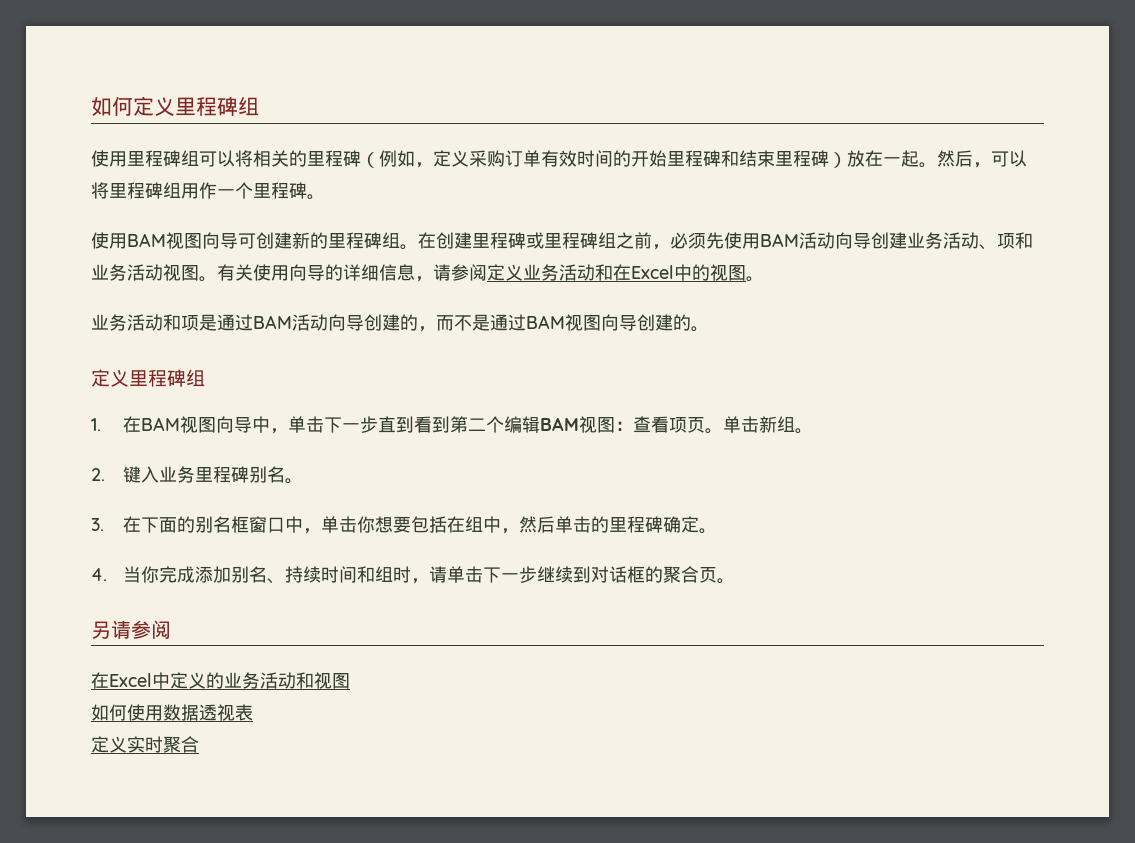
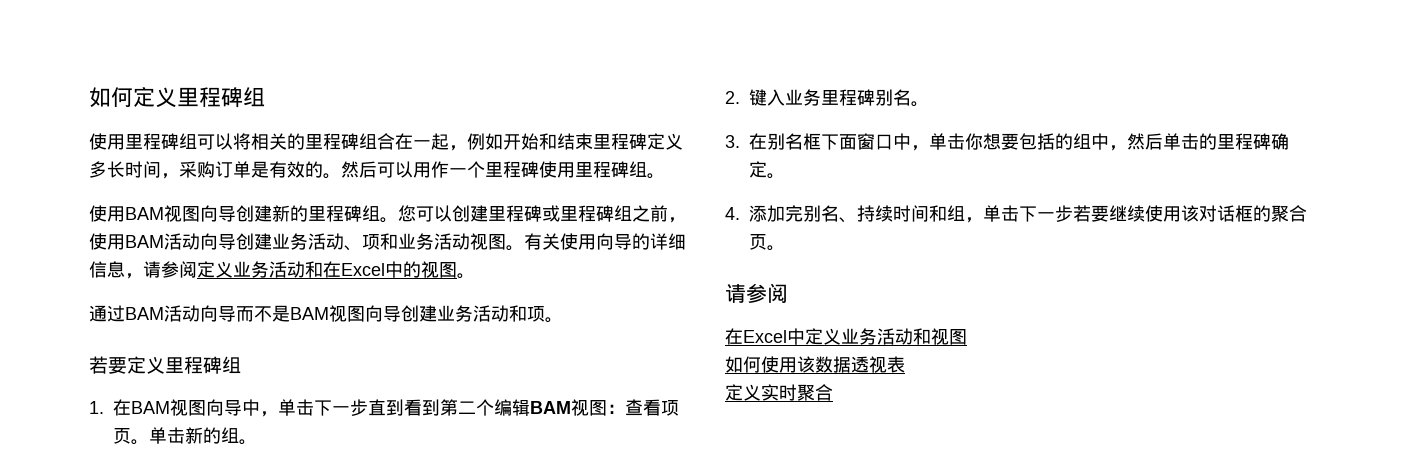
[361,150,1027,168] [91,182,181,199] （例如，定义采购订单有效时间的开始里程碑和结束里程碑）放在一起。然后，可以将里程碑组 -> [359,133,683,151] [89,161,413,179] 组合在一起，例如开始和结束里程碑定义多长时间，采购订单是有效的。然后可以
(307, 190) none -> [539,161,647,178] 使用里程碑组
[238,233,256,249] 可 -> (236, 214) none
[418,232,436,249] 在 -> [398,205,452,222] 您可以
[670,232,724,249] 必须先 -> (686, 220) none
[91,314,217,331] 业务活动和项是 -> (475, 276) none
[364,314,709,332] 创建的，而不是通过BAM视图向导创建的。 // -> [236,305,563,323] [89,356,127,374] 而不是BAM视图向导创建业务活动和项。 // 若要
(778, 424) none -> [203,427,221,444] 的
[141,516,250,533] 下面的别名框 -> [767,133,857,150] 别名框下面
[447,516,466,533] 在 -> [1055,133,1073,150] 的
[123,566,232,583] 当你完成添加 -> [749,205,803,222] 添加完
[393,566,592,584] 时，请单击下一步继续到 -> [965,205,1199,223] ，单击下一步若要继续使用该
[91,621,111,639] 另 -> (785, 248) none
[206,672,224,689] 的 -> (841, 336) none
(163, 713) none -> [797,356,815,373] 该

